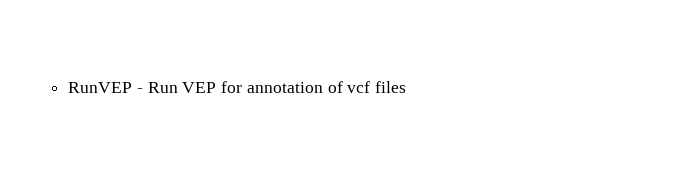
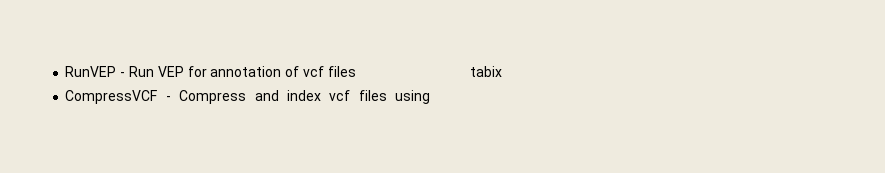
(407, 87) none -> [65,90,430,104] [470,66,503,77] // CompressVCF - Compress and index vcf files using tabix

